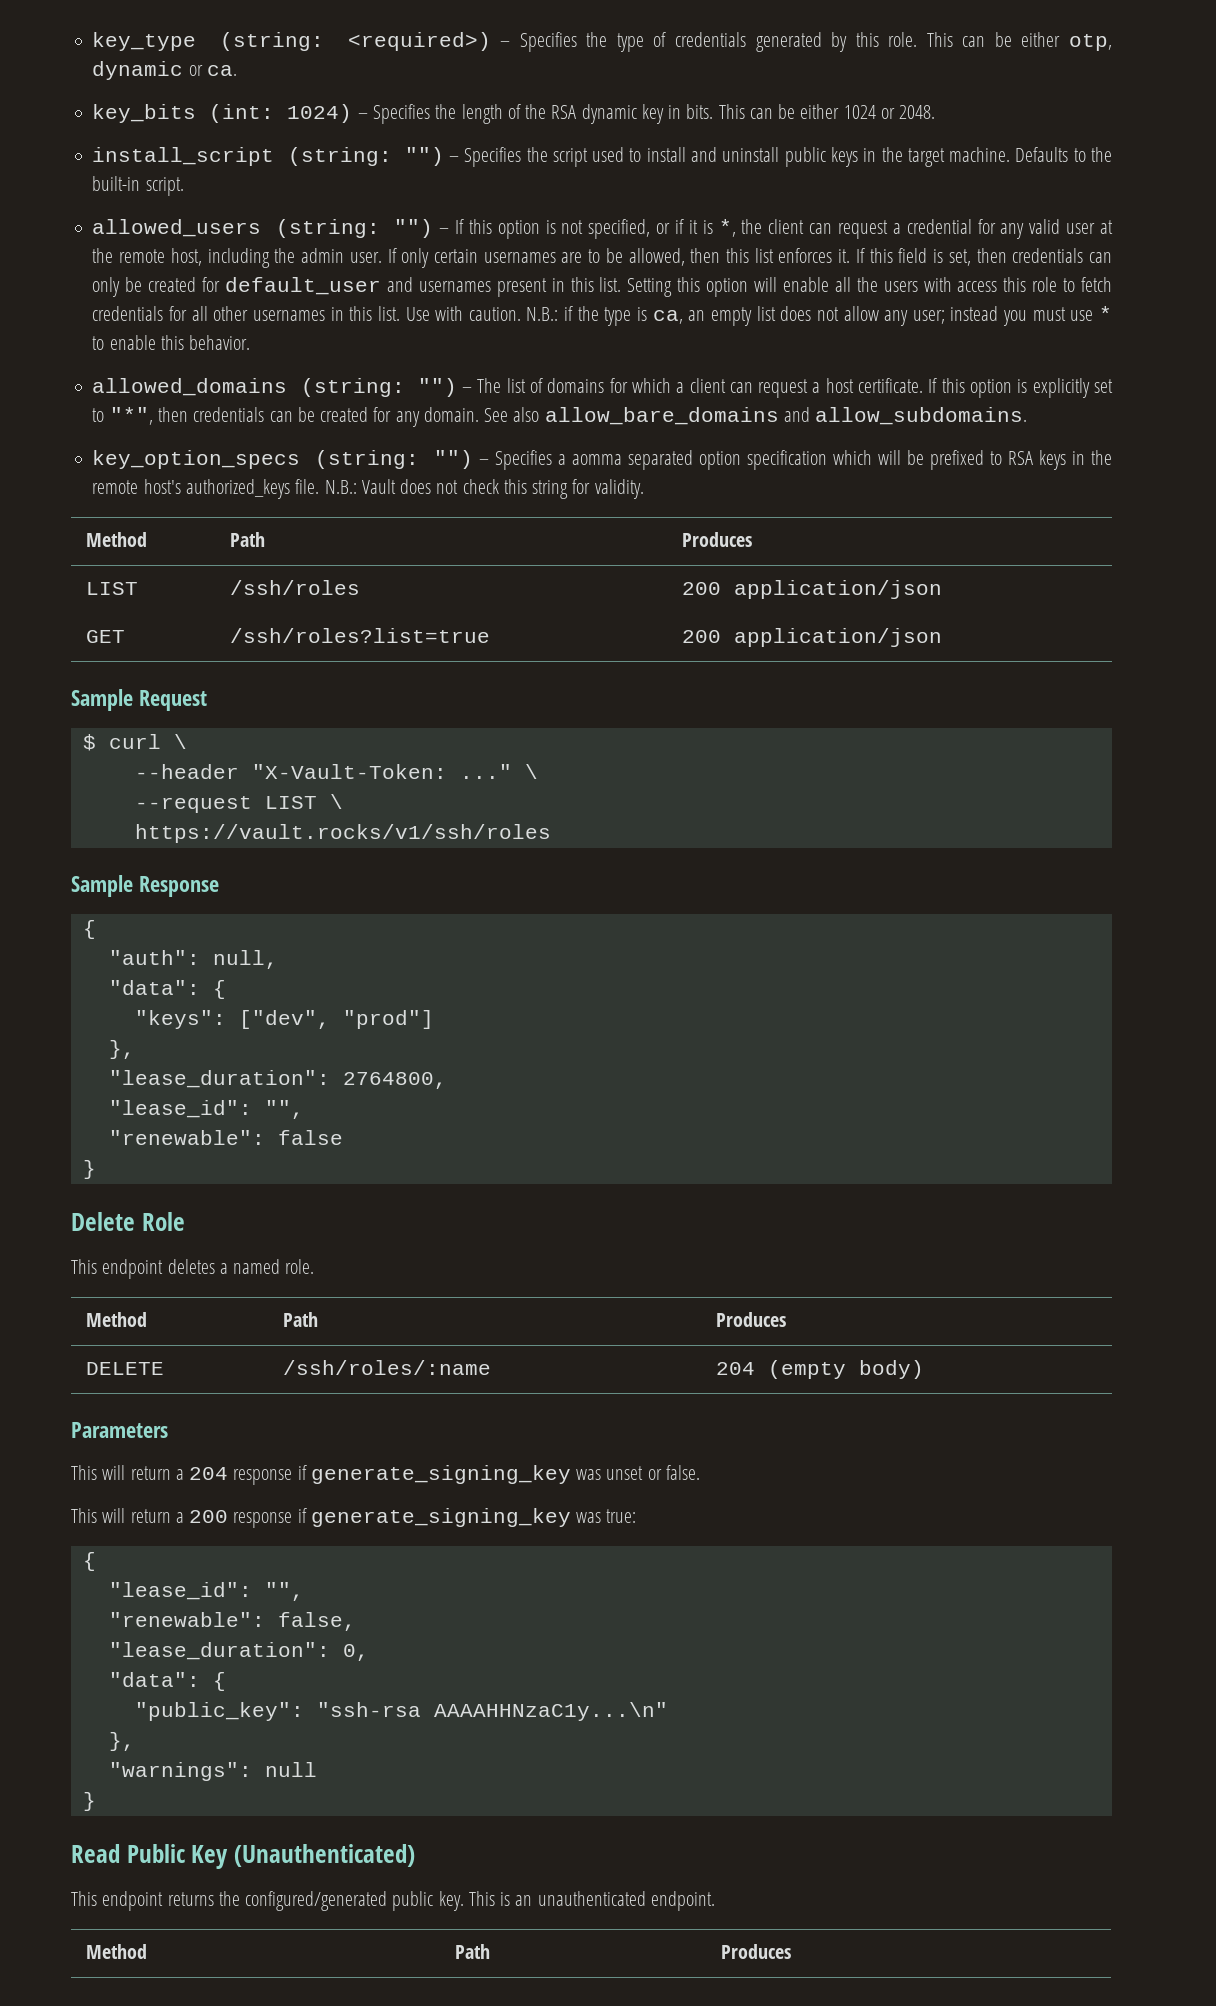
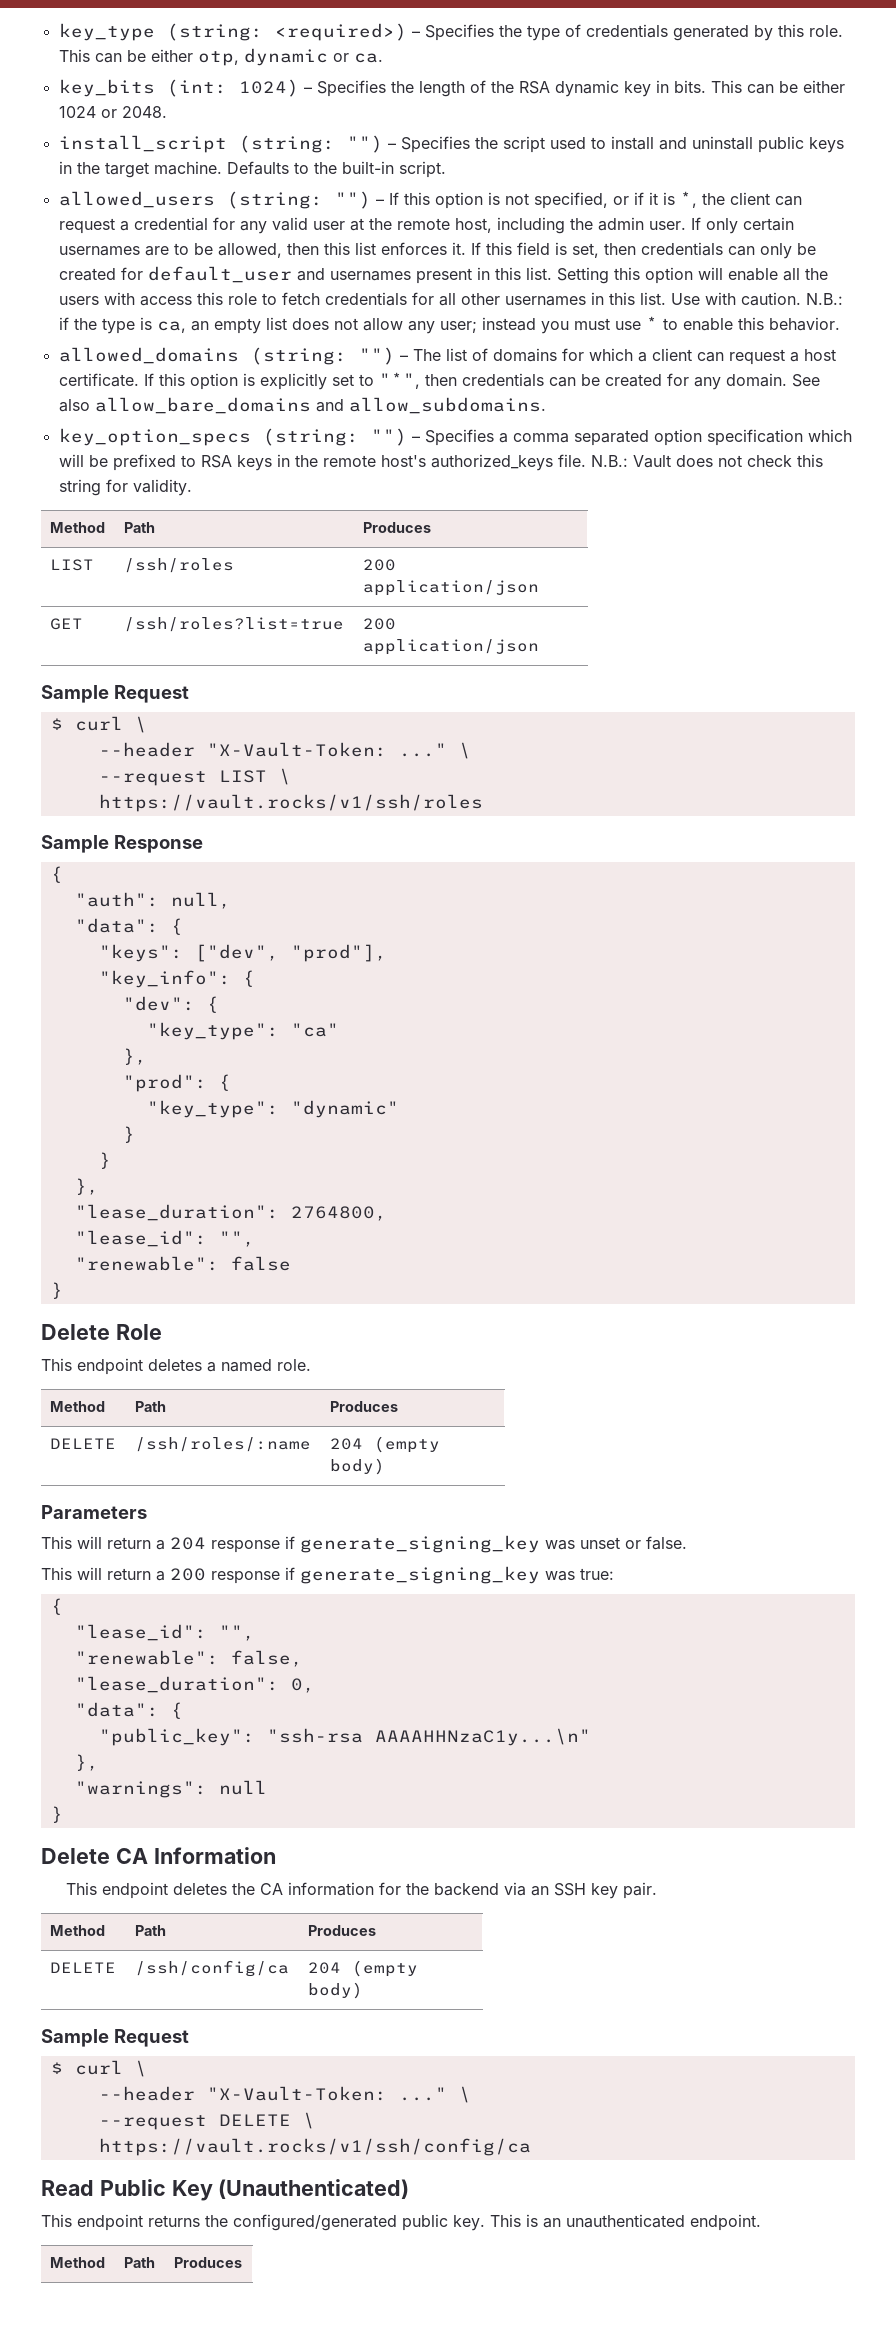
[572,454,623,465] aomma -> [512,433,569,443] comma
[342,1010,434,1029] "prod"] -> [290,944,387,962] [98,970,255,988] [122,996,219,1013] [146,1022,339,1040] [122,1048,147,1065] [122,1074,231,1092] [146,1100,399,1118] [122,1126,135,1143] [98,1152,111,1169] "prod"], // "key_info": { // "dev": { // "key_type": "ca" // }, // "prod": { // "key_type": "dynamic" // } // }
(96, 1801) none -> [41,1847,276,1864] [65,1882,657,1899] [50,1925,106,1936] [135,1925,167,1936] [308,1925,377,1936] [50,1962,117,1973] [135,1960,290,1977] [308,1960,419,1977] [308,1982,364,1999] [41,2029,189,2047] [50,2060,147,2077] [98,2086,471,2103] [98,2112,315,2130] [98,2138,531,2156] // Delete CA Information // This endpoint deletes the CA information for the backend via an SSH key pair. // Method | Path | Produces // DELETE | /ssh/config/ca | 204 (empty body) // Sample Request // $ curl \ // --header "X-Vault-Token: ..." \ // --request DELETE \ // https://vault.rocks/v1/ssh/config/ca

